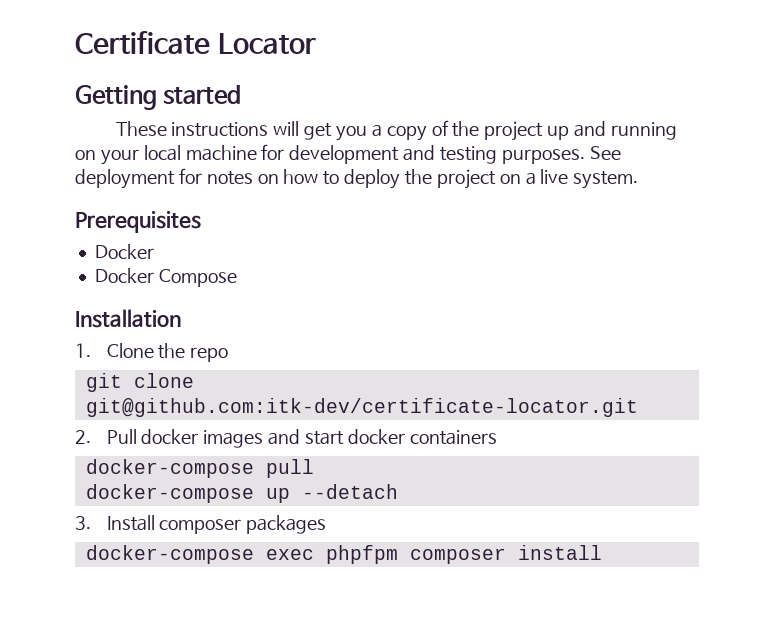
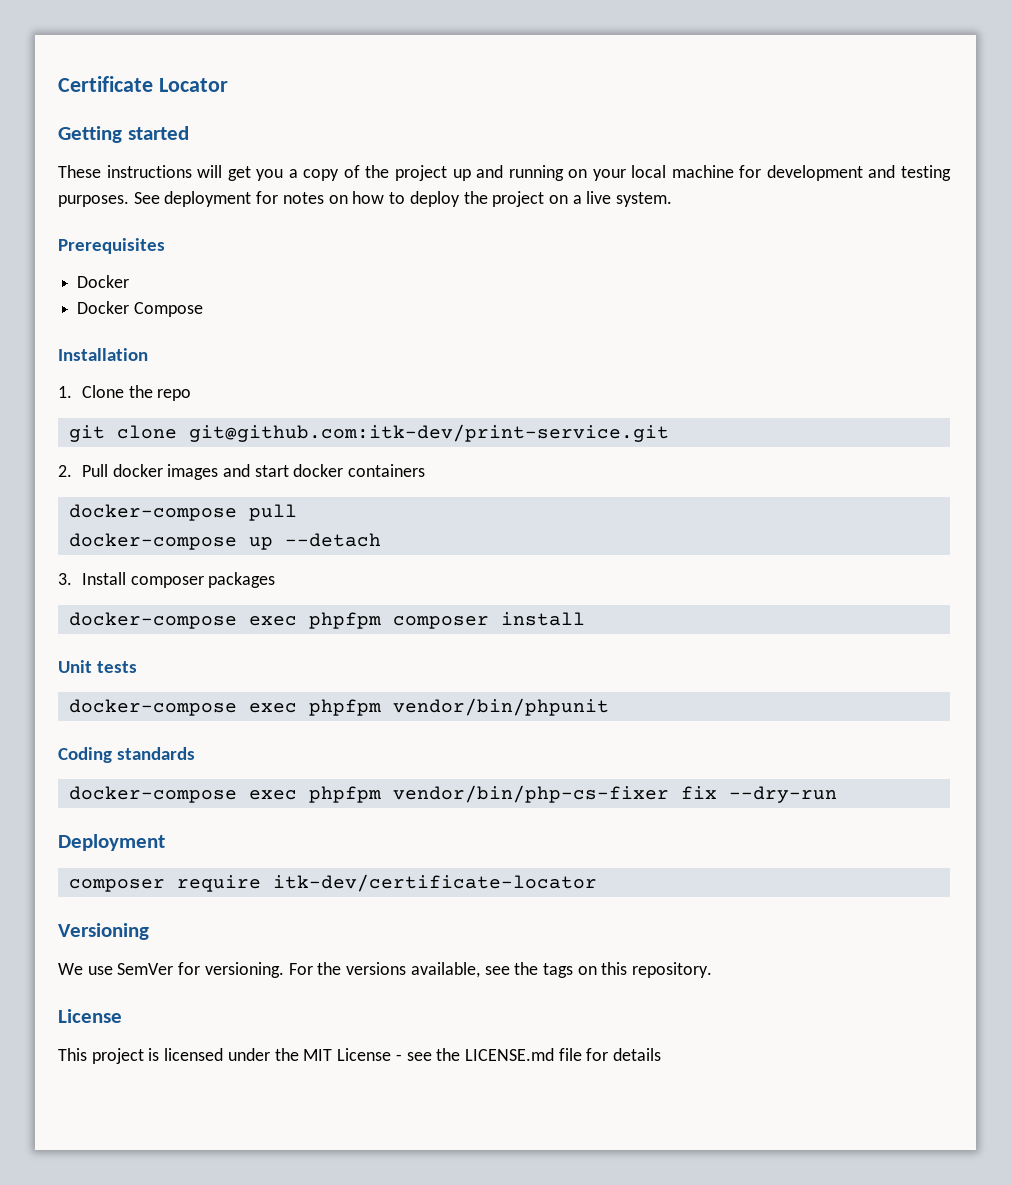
[85,398,638,417] git@github.com:itk-dev/certificate-locator.git -> [188,424,669,442] git@github.com:itk-dev/print-service.git
(602, 552) none -> [58,660,138,673] [68,698,609,716] [58,747,196,763] [68,785,837,803] [58,834,165,851] [68,874,597,892] [58,923,149,940] [58,962,713,978] [58,1009,122,1023] [58,1048,662,1064] // Unit tests // docker-compose exec phpfpm vendor/bin/phpunit // Coding standards // docker-compose exec phpfpm vendor/bin/php-cs-fixer fix --dry-run // Deployment // composer require itk-dev/certificate-locator // Versioning // We use SemVer for versioning. For the versions available, see the tags on this repository. // License // This project is licensed under the MIT License - see the LICENSE.md file for details

